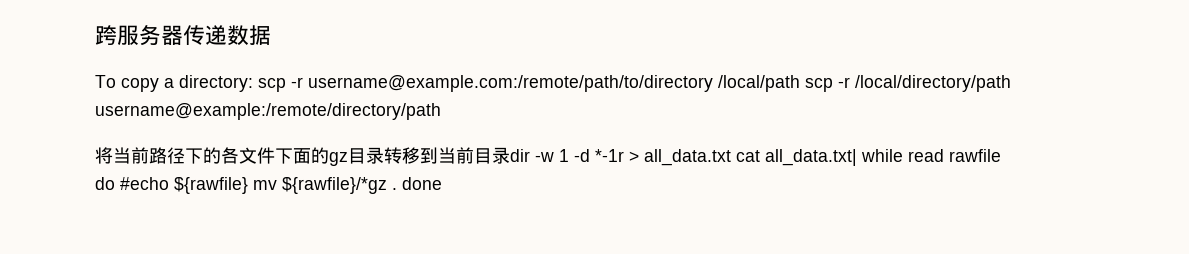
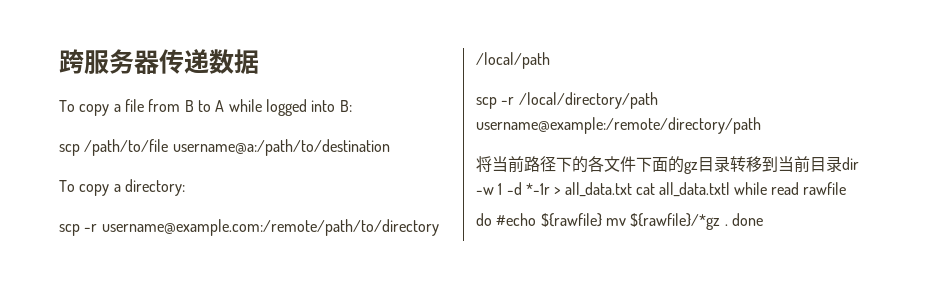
(271, 35) none -> [59,99,352,116] [59,139,390,156] // To copy a file from B to A while logged into B: // scp /path/to/file username@a:/path/to/destination
(253, 83) none -> (185, 187) //
(800, 83) none -> (550, 60) //

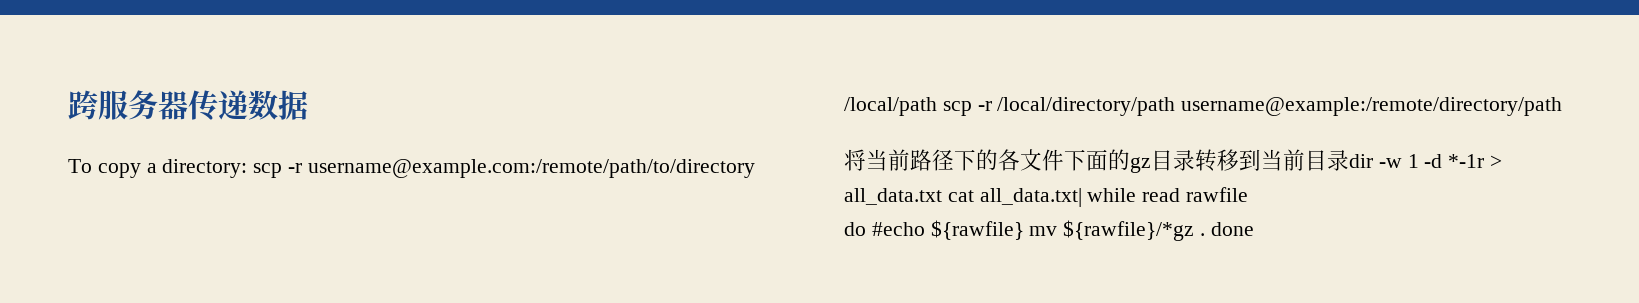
[59,99,352,116] [59,139,390,156] // To copy a file from B to A while logged into B: // scp /path/to/file username@a:/path/to/destination -> (308, 105) none
(185, 187) // -> (248, 168) none
(550, 60) // -> (937, 106) none

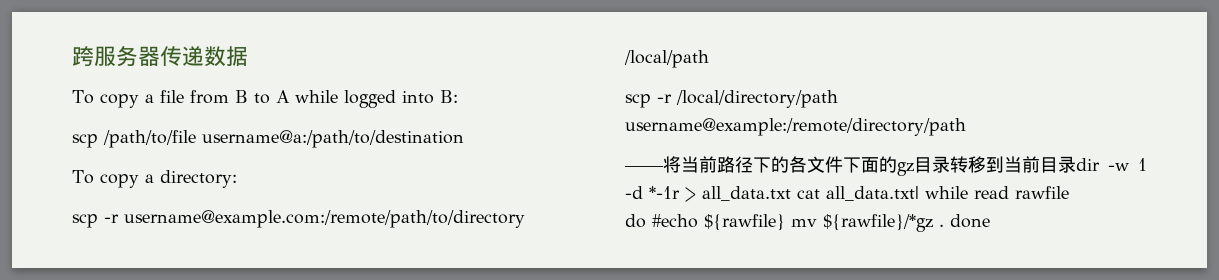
(308, 105) none -> [72,90,458,108] [72,130,464,148] // To copy a file from B to A while logged into B: // scp /path/to/file username@a:/path/to/destination
(248, 168) none -> (237, 179) //
(937, 106) none -> (709, 59) //
(1563, 106) none -> [625,166,664,171] ——

